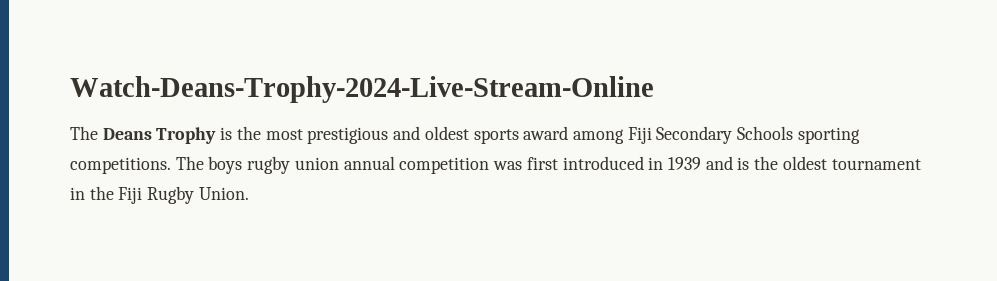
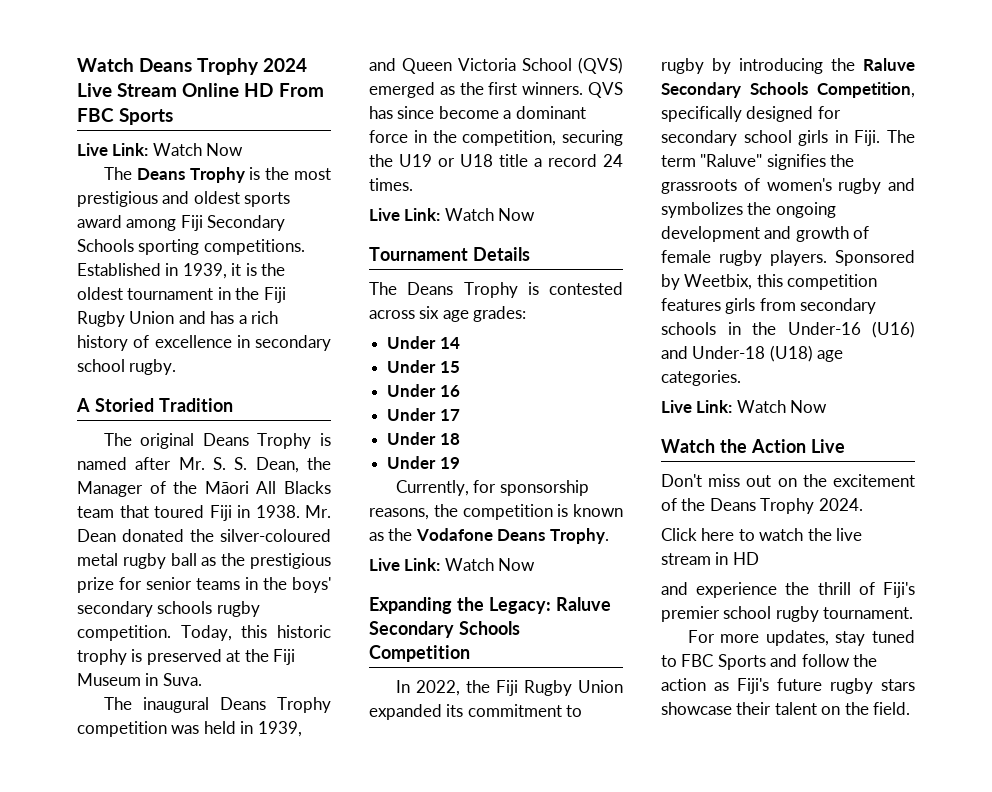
[70,76,654,103] Watch-Deans-Trophy-2024-Live-Stream-Online -> [77,58,308,75] [77,83,324,97] [77,108,174,125] [77,143,244,156] Watch Deans Trophy 2024 Live Stream Online HD From FBC Sports // Live Link: Watch Now
[175,156,733,174] The boys rugby union annual competition was first introduced in 1939 and -> [77,263,242,279] Established in 1939, it
[198,187,249,200] Union. -> [129,311,279,324] [77,335,331,351] [77,359,177,375] [76,398,233,412] [103,433,331,449] [77,457,332,473] [77,481,331,497] [77,505,331,521] [77,529,331,542] [77,553,332,569] [77,577,331,593] [77,601,260,617] [77,625,331,641] [77,649,296,665] [77,673,202,686] [103,697,331,713] [77,721,302,737] [369,57,623,74] [369,82,623,98] [369,106,586,119] [369,130,623,146] [369,154,623,167] [369,178,413,191] [369,208,536,221] [369,247,530,261] [369,282,623,298] [369,306,527,322] [387,336,460,349] [387,360,460,373] [387,384,460,397] [387,408,460,421] [387,432,460,445] [387,456,460,469] [395,480,589,496] [369,504,623,520] [369,528,609,544] [369,558,536,571] [369,597,611,614] [369,621,520,638] [369,645,470,662] [395,680,623,696] [369,704,583,720] [661,58,915,74] [661,82,915,98] [661,106,841,122] [661,130,915,146] [661,154,855,170] [661,178,915,194] [661,202,836,218] [661,226,870,242] [661,250,915,266] [661,274,878,290] [661,298,877,314] [661,321,915,338] [661,345,844,362] [661,370,741,386] [661,400,828,413] [661,439,845,453] [661,474,915,487] [661,498,863,514] [661,528,863,541] [661,552,759,565] [661,582,915,598] [661,606,914,622] [687,630,915,646] [661,654,878,670] [661,678,915,694] [661,702,911,715] Union and has a rich history of excellence in secondary school rugby. // A Storied Tradition // The original Deans Trophy is named after Mr. S. S. Dean, the Manager of the Māori All Blacks team that toured Fiji in 1938. Mr. Dean donated the silver-coloured metal rugby ball as the prestigious prize for senior teams in the boys' secondary schools rugby competition. Today, this historic trophy is preserved at the Fiji Museum in Suva. // The inaugural Deans Trophy competition was held in 1939, and Queen Victoria School (QVS) emerged as the first winners. QVS has since become a dominant force in the competition, securing the U19 or U18 title a record 24 times. // Live Link: Watch Now // Tournament Details // The Deans Trophy is contested across six age grades: // Under 14 // Under 15 // Under 16 // Under 17 // Under 18 // Under 19 // Currently, for sponsorship reasons, the competition is known as the Vodafone Deans Trophy. // Live Link: Watch Now // Expanding the Legacy: Raluve Secondary Schools Competition // In 2022, the Fiji Rugby Union expanded its commitment to rugby by introducing the Raluve Secondary Schools Competition, specifically designed for secondary school girls in Fiji. The term "Raluve" signifies the grassroots of women's rugby and symbolizes the ongoing development and growth of female rugby players. Sponsored by Weetbix, this competition features girls from secondary schools in the Under-16 (U16) and Under-18 (U18) age categories. // Live Link: Watch Now // Watch the Action Live // Don't miss out on the excitement of the Deans Trophy 2024. // Click here to watch the live stream in HD // and experience the thrill of Fiji's premier school rugby tournament. // For more updates, stay tuned to FBC Sports and follow the action as Fiji's future rugby stars showcase their talent on the field.

